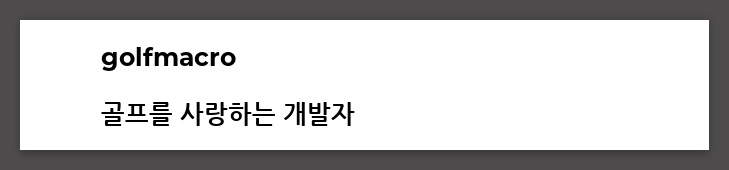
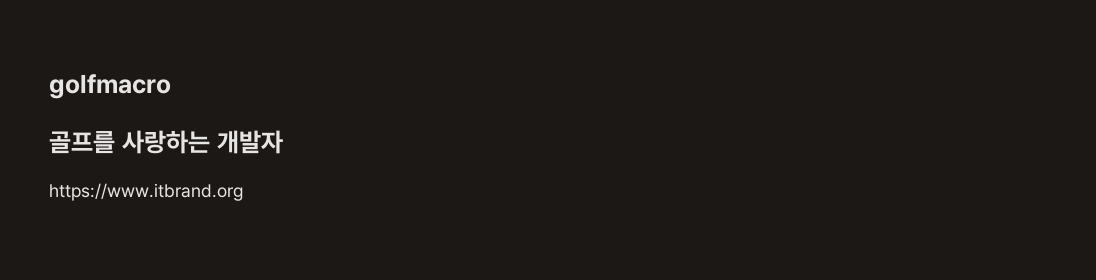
(355, 114) none -> [49,183,243,201] // https://www.itbrand.org

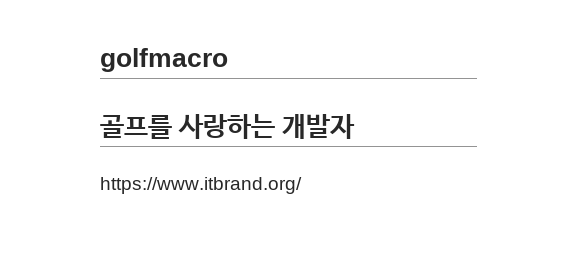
[49,183,243,201] https://www.itbrand.org -> [100,177,302,194] https://www.itbrand.org/

